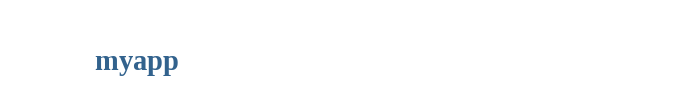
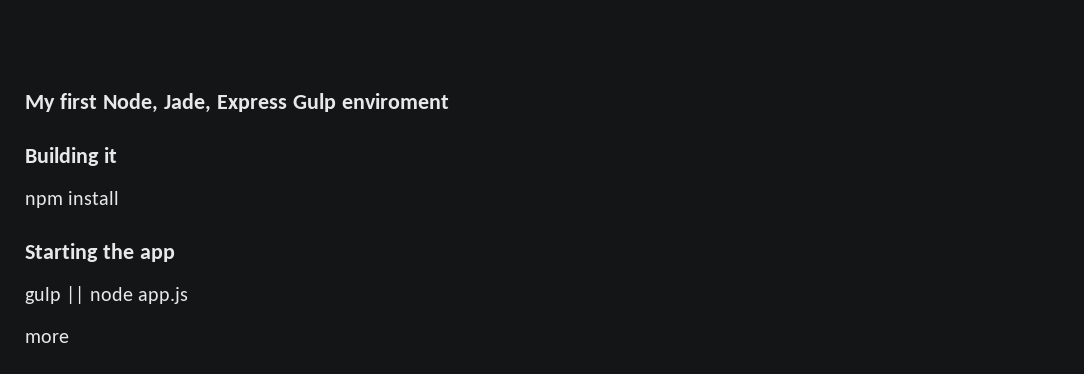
[95,56,179,76] myapp -> [25,93,449,113] [25,147,117,166] [25,191,120,208] [25,243,175,262] [25,286,189,304] [25,333,69,343] My first Node, Jade, Express Gulp enviroment // Building it // npm install // Starting the app // gulp || node app.js // more

